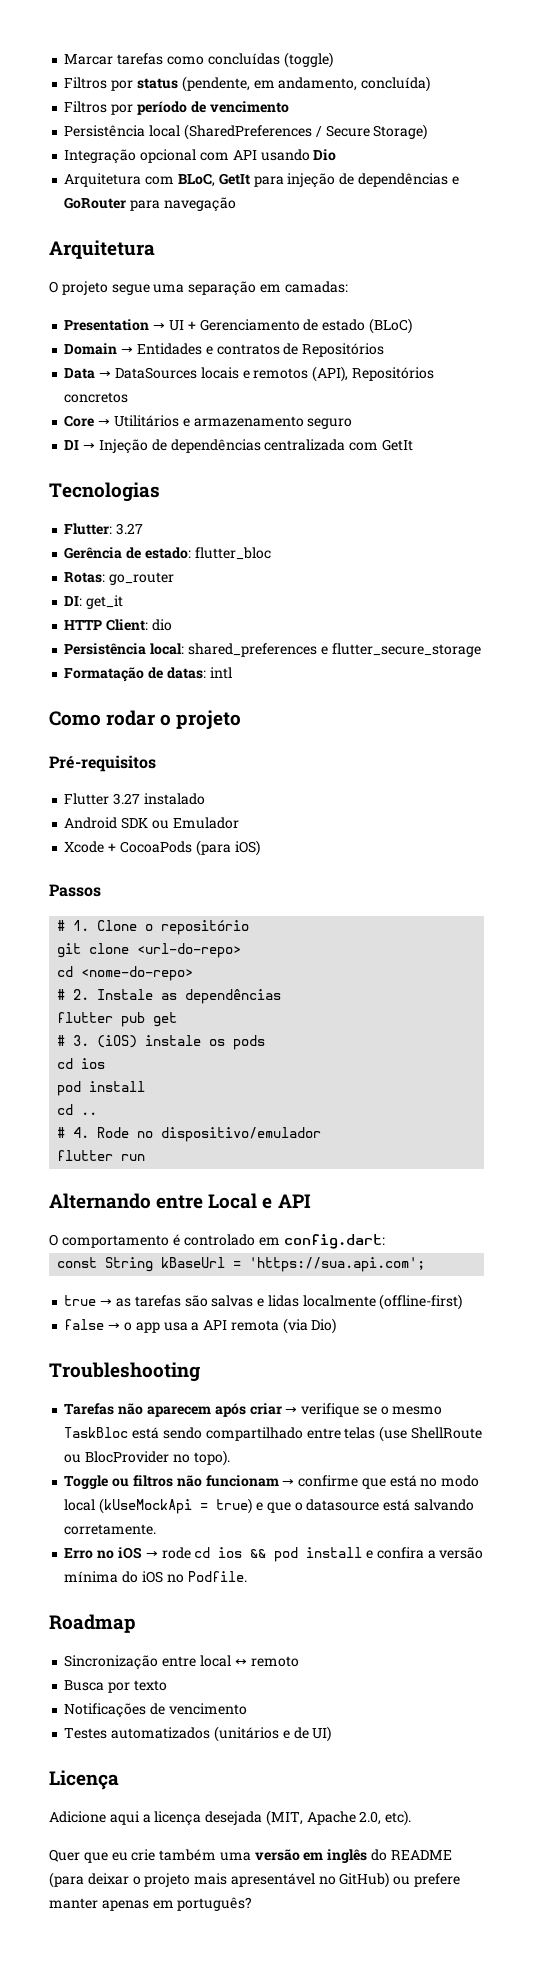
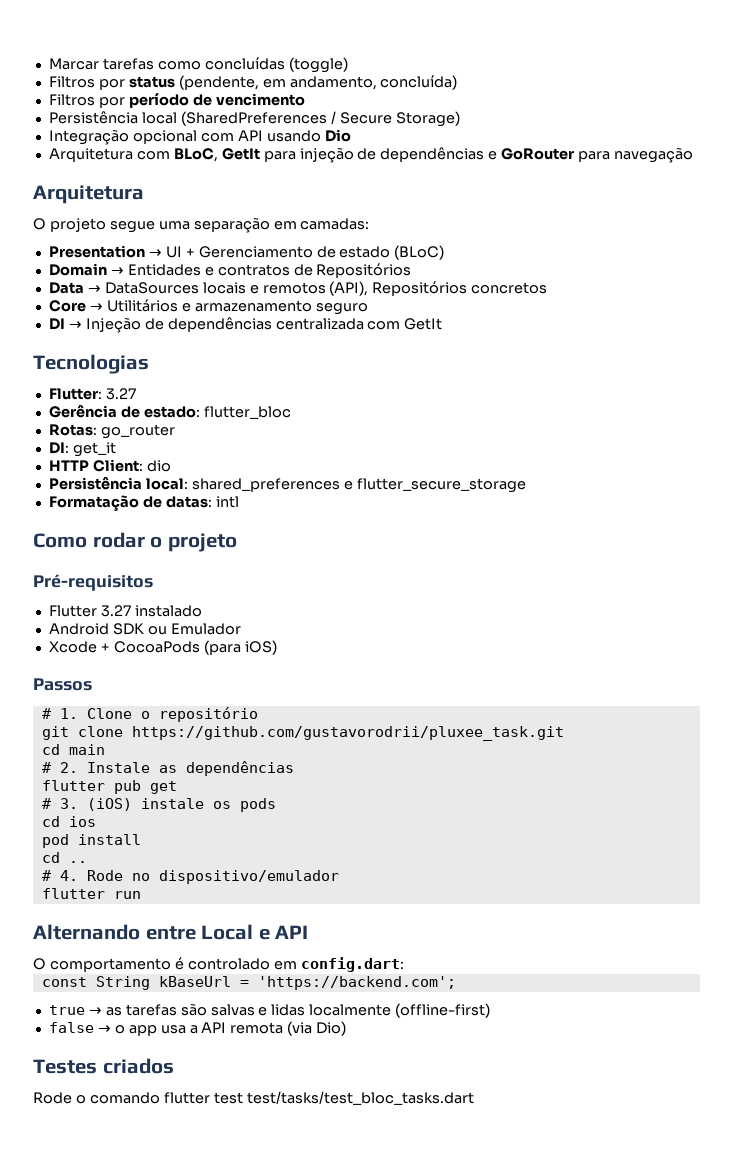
[137,943,242,958] [57,966,194,981] <url-do-repo> // cd <nome-do-repo> -> [131,726,564,741] [41,744,105,755] https://github.com/gustavorodrii/pluxee_task.git // cd main
[249,1257,426,1272] 'https://sua.api.com'; -> [257,976,456,990] 'https://backend.com';
[49,1362,200,1382] [64,1403,443,1417] [64,1426,482,1442] [64,1450,230,1466] [64,1475,480,1489] [64,1498,474,1514] [64,1524,157,1535] [64,1547,484,1562] [64,1571,247,1583] [49,1614,136,1633] [64,1655,299,1670] [64,1680,167,1693] [64,1703,247,1718] [64,1726,332,1742] [49,1770,119,1790] [49,1810,412,1826] [49,1849,452,1863] [49,1872,461,1888] [49,1897,253,1911] Troubleshooting // Tarefas não aparecem após criar → verifique se o mesmo TaskBloc está sendo compartilhado entre telas (use ShellRoute ou BlocProvider no topo). // Toggle ou filtros não funcionam → confirme que está no modo local (kUseMockApi = true) e que o datasource está salvando corretamente. // Erro no iOS → rode cd ios && pod install e confira a versão mínima do iOS no Podfile. // Roadmap // Sincronização entre local ↔ remoto // Busca por texto // Notificações de vencimento // Testes automatizados (unitários e de UI) // Licença // Adicione aqui a licença desejada (MIT, Apache 2.0, etc). // Quer que eu crie também uma versão em inglês do README (para deixar o projeto mais apresentável no GitHub) ou prefere manter apenas em português? -> [33,1058,174,1074] [33,1091,474,1105] Testes criados // Rode o comando flutter test test/tasks/test_bloc_tasks.dart

